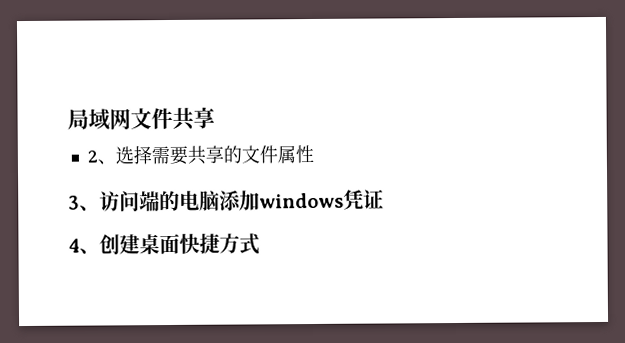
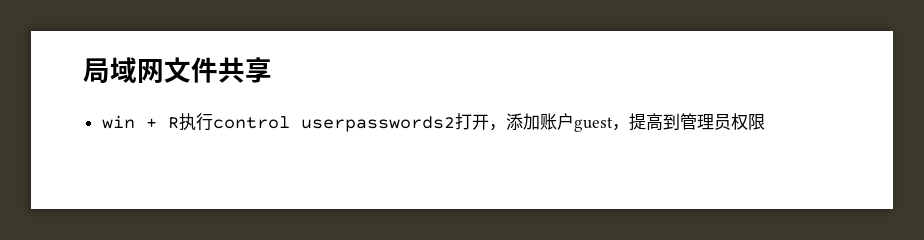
[86,144,314,166] [68,189,384,212] [68,233,260,255] 2、选择需要共享的文件属性 // 3、访问端的电脑添加windows凭证 // 4、创建桌面快捷方式 -> [101,113,765,132] win + R执行control userpasswords2打开，添加账户guest，提高到管理员权限

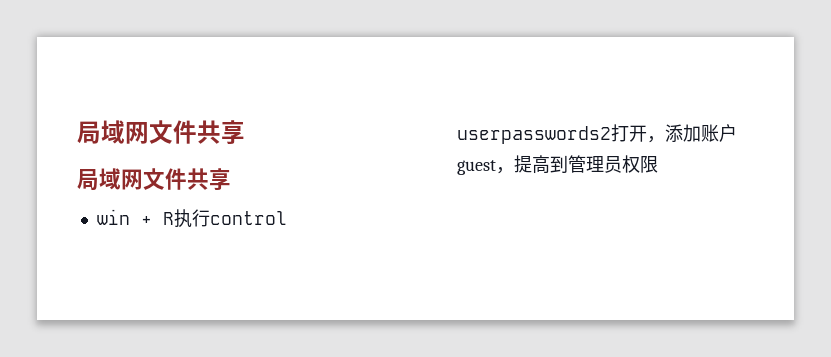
[83,57,272,84] 局域网文件共享 -> [77,120,245,144] [77,168,231,191] 局域网文件共享 // 局域网文件共享

